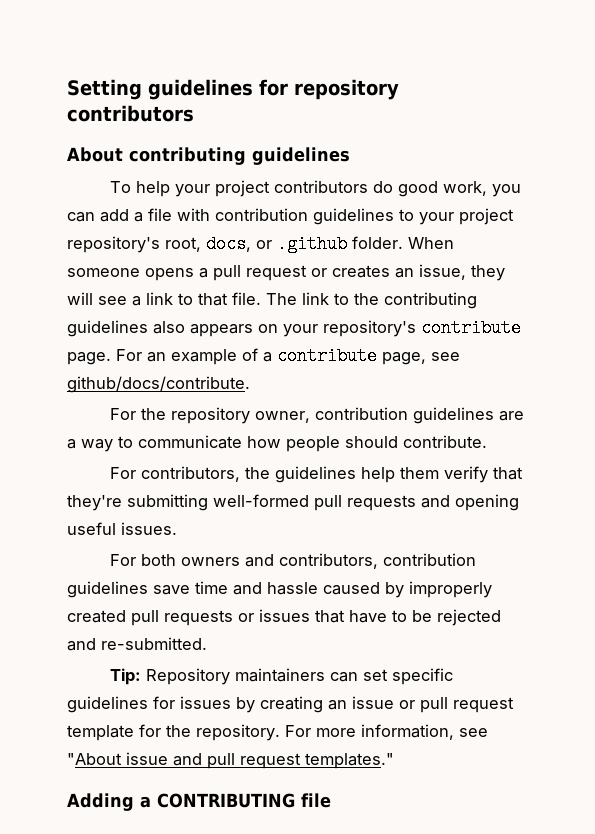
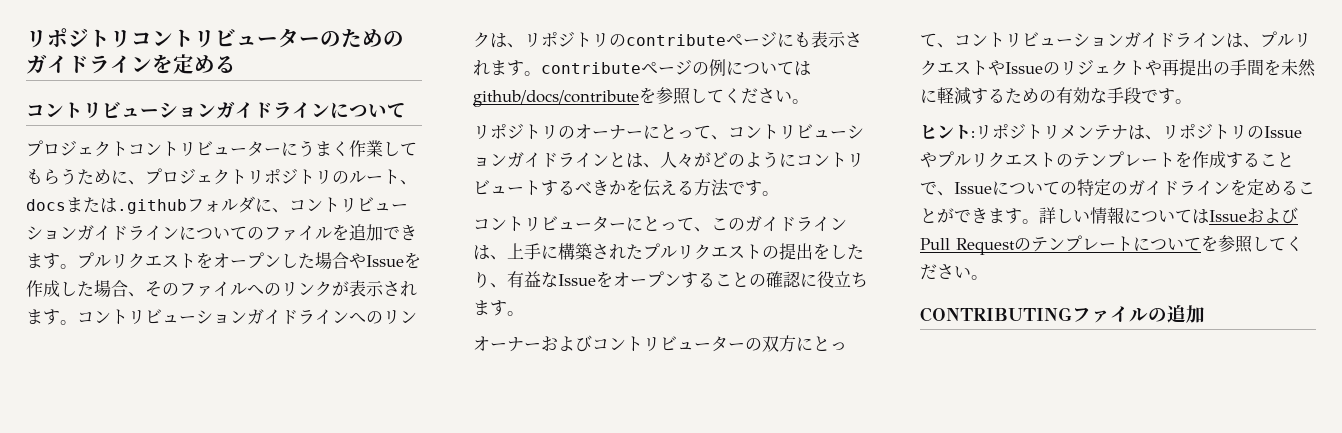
[67,79,399,100] [67,105,194,122] [67,147,350,165] [109,180,521,197] [67,208,514,225] [67,235,454,253] [67,264,505,281] [67,292,477,309] [67,319,521,337] [67,347,460,365] [67,376,250,393] [109,407,524,424] [67,435,487,452] [109,466,523,483] [67,494,519,511] [67,522,177,535] [109,553,476,569] [67,581,492,598] [67,609,501,626] [67,637,207,651] [109,668,453,685] [67,696,514,713] [67,724,488,741] [67,752,394,769] [67,793,331,811] Setting guidelines for repository contributors // About contributing guidelines // To help your project contributors do good work, you can add a file with contribution guidelines to your project repository's root, docs, or .github folder. When someone opens a pull request or creates an issue, they will see a link to that file. The link to the contributing guidelines also appears on your repository's contribute page. For an example of a contribute page, see github/docs/contribute. // For the repository owner, contribution guidelines are a way to communicate how people should contribute. // For contributors, the guidelines help them verify that they're submitting well-formed pull requests and opening useful issues. // For both owners and contributors, contribution guidelines save time and hassle caused by improperly created pull requests or issues that have to be rejected and re-submitted. // Tip: Repository maintainers can set specific guidelines for issues by creating an issue or pull request template for the repository. For more information, see "About issue and pull request templates." // Adding a CONTRIBUTING file -> [26,28,404,48] [26,54,236,74] [26,101,406,119] [26,140,417,157] [26,168,417,185] [26,196,408,214] [26,224,417,241] [26,252,421,269] [26,280,417,297] [26,309,417,325] [473,31,862,48] [473,59,811,76] [473,87,809,107] [473,123,864,140] [473,151,864,168] [473,179,779,197] [473,216,847,232] [473,243,864,260] [473,271,868,288] [473,300,524,316] [473,335,847,352] [920,31,1311,48] [920,59,1316,77] [920,87,1192,105] [920,123,1302,140] [920,151,1294,168] [920,179,1315,197] [920,207,1298,224] [920,235,1303,255] [920,264,988,280] [920,305,1205,323] リポジトリコントリビューターのためのガイドラインを定める // コントリビューションガイドラインについて // プロジェクトコントリビューターにうまく作業してもらうために、プロジェクトリポジトリのルート、docsまたは.githubフォルダに、コントリビューションガイドラインについてのファイルを追加できます。プルリクエストをオープンした場合やIssueを作成した場合、そのファイルへのリンクが表示されます。コントリビューションガイドラインへのリンクは、リポジトリのcontributeページにも表示されます。contributeページの例についてはgithub/docs/contributeを参照してください。 // リポジトリのオーナーにとって、コントリビューションガイドラインとは、人々がどのようにコントリビュートするべきかを伝える方法です。 // コントリビューターにとって、このガイドラインは、上手に構築されたプルリクエストの提出をしたり、有益なIssueをオープンすることの確認に役立ちます。 // オーナーおよびコントリビューターの双方にとって、コントリビューションガイドラインは、プルリクエストやIssueのリジェクトや再提出の手間を未然に軽減するための有効な手段です。 // ヒント:リポジトリメンテナは、リポジトリのIssueやプルリクエストのテンプレートを作成することで、Issueについての特定のガイドラインを定めることができます。詳しい情報についてはIssueおよびPull Requestのテンプレートについてを参照してください。 // CONTRIBUTINGファイルの追加

